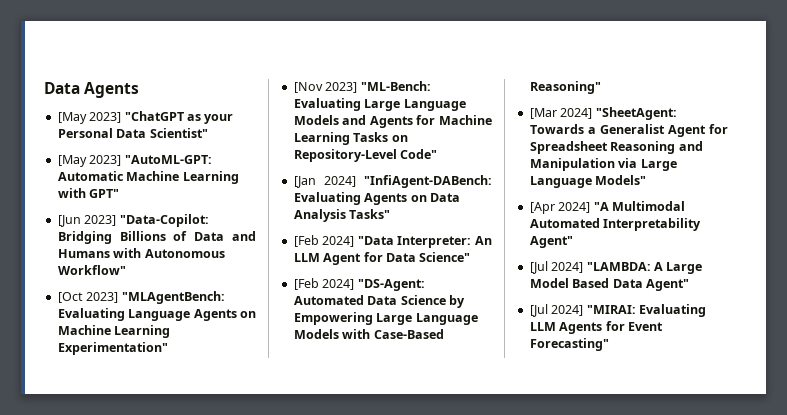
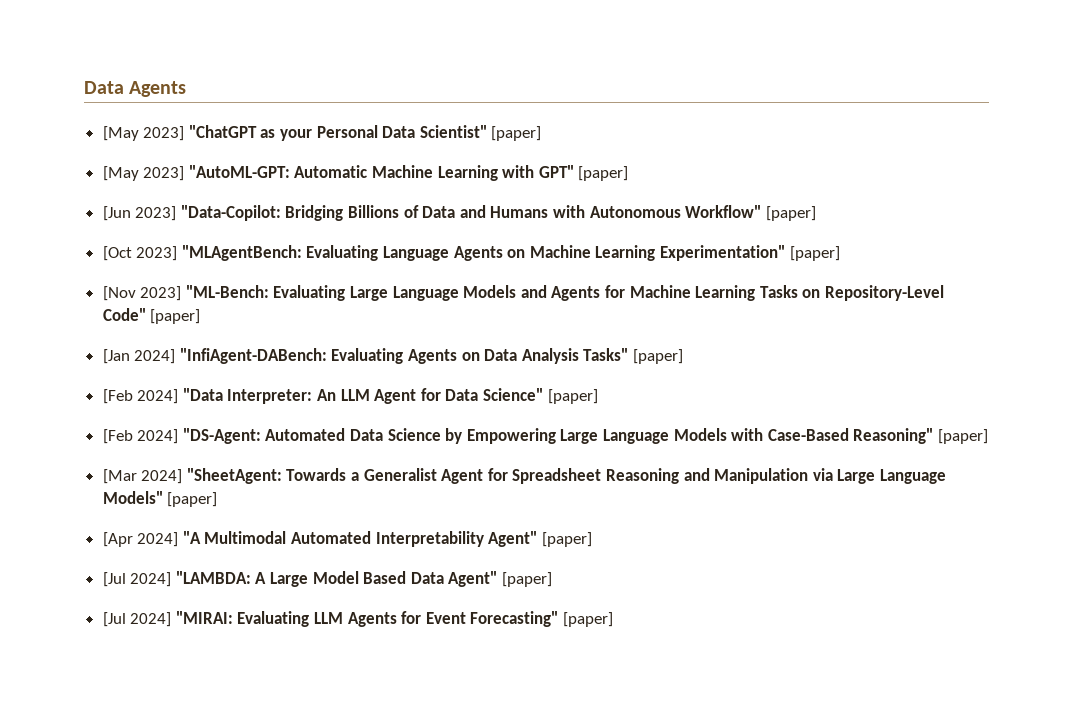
(208, 133) none -> [491,126,542,141] [paper]
(120, 193) none -> [578,166,629,181] [paper]
(126, 270) none -> [765,206,816,221] [paper]
(168, 348) none -> [789,246,840,261] [paper]
(438, 154) none -> [150,309,201,324] [paper]
(391, 214) none -> [633,349,684,364] [paper]
(471, 257) none -> [547,389,598,404] [paper]
(601, 87) none -> [937,429,988,444] [paper]
(647, 180) none -> [167,492,218,507] [paper]
(573, 242) none -> [541,532,592,547] [paper]
(689, 285) none -> [502,572,553,587] [paper]
(609, 344) none -> [563,612,614,627] [paper]

